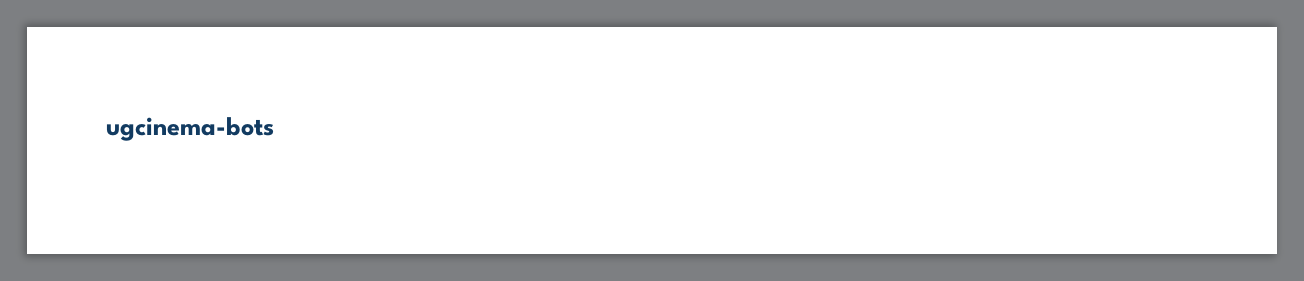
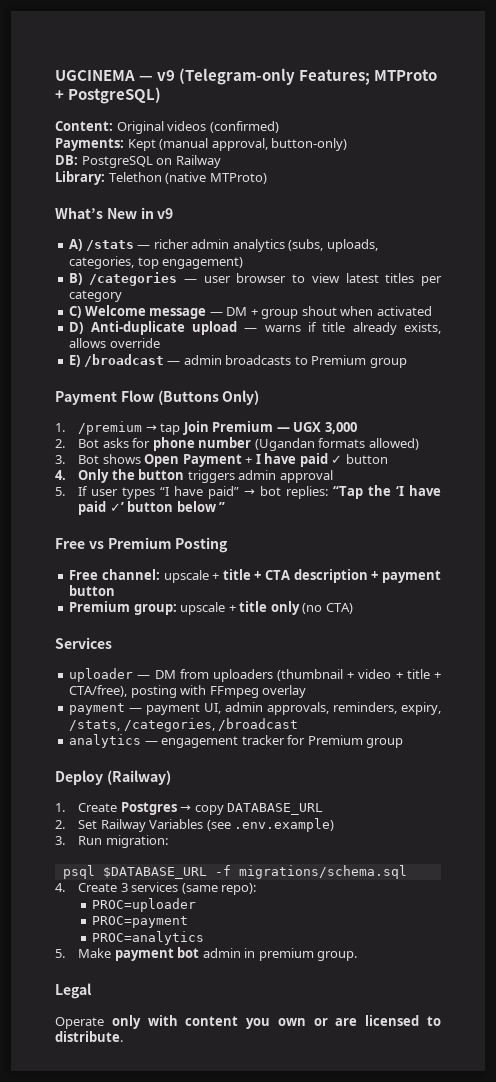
[106,117,274,141] ugcinema-bots -> [55,68,438,85] [55,87,162,104] [55,121,279,134] [55,138,348,151] [55,155,221,168] [55,171,267,185] [55,207,174,219] [69,239,378,252] [69,256,244,269] [69,272,442,286] [69,290,123,302] [69,305,432,319] [69,321,441,335] [69,338,160,348] [69,354,407,368] [55,390,260,405] [55,421,357,435] [55,437,419,451] [55,453,388,467] [55,469,333,483] [55,485,442,499] [78,501,226,515] [55,537,229,553] [69,569,441,583] [69,585,116,596] [69,601,353,615] [55,637,112,649] [69,668,442,682] [69,685,307,698] [69,702,441,715] [69,718,299,732] [69,734,404,748] [55,770,171,785] [55,802,324,815] [55,818,335,832] [55,835,168,848] [62,865,407,879] [55,882,257,895] [92,898,197,912] [92,916,189,928] [92,931,205,945] [55,947,358,961] [55,983,92,999] [55,1015,441,1029] [55,1031,123,1042] UGCINEMA — v9 (Telegram-only Features; MTProto + PostgreSQL) // Content: Original videos (confirmed) // Payments: Kept (manual approval, button-only) // DB: PostgreSQL on Railway // Library: Telethon (native MTProto) // What’s New in v9 // A) /stats — richer admin analytics (subs, uploads, categories, top engagement) // B) /categories — user browser to view latest titles per category // C) Welcome message — DM + group shout when activated // D) Anti-duplicate upload — warns if title already exists, allows override // E) /broadcast — admin broadcasts to Premium group // Payment Flow (Buttons Only) // 1. /premium → tap Join Premium — UGX 3,000 // 2. Bot asks for phone number (Ugandan formats allowed) // 3. Bot shows Open Payment + I have paid ✓ button // 4. Only the button triggers admin approval // 5. If user types “I have paid” → bot replies: “Tap the ‘I have paid ✓’ button below ” // Free vs Premium Posting // Free channel: upscale + title + CTA description + payment button // Premium group: upscale + title only (no CTA) // Services // uploader — DM from uploaders (thumbnail + video + title + CTA/free), posting with FFmpeg overlay // payment — payment UI, admin approvals, reminders, expiry, /stats, /categories, /broadcast // analytics — engagement tracker for Premium group // Deploy (Railway) // 1. Create Postgres → copy DATABASE_URL // 2. Set Railway Variables (see .env.example) // 3. Run migration: // psql $DATABASE_URL -f migrations/schema.sql // 4. Create 3 services (same repo): // PROC=uploader // PROC=payment // PROC=analytics // 5. Make payment bot admin in premium group. // Legal // Operate only with content you own or are licensed to distribute.

